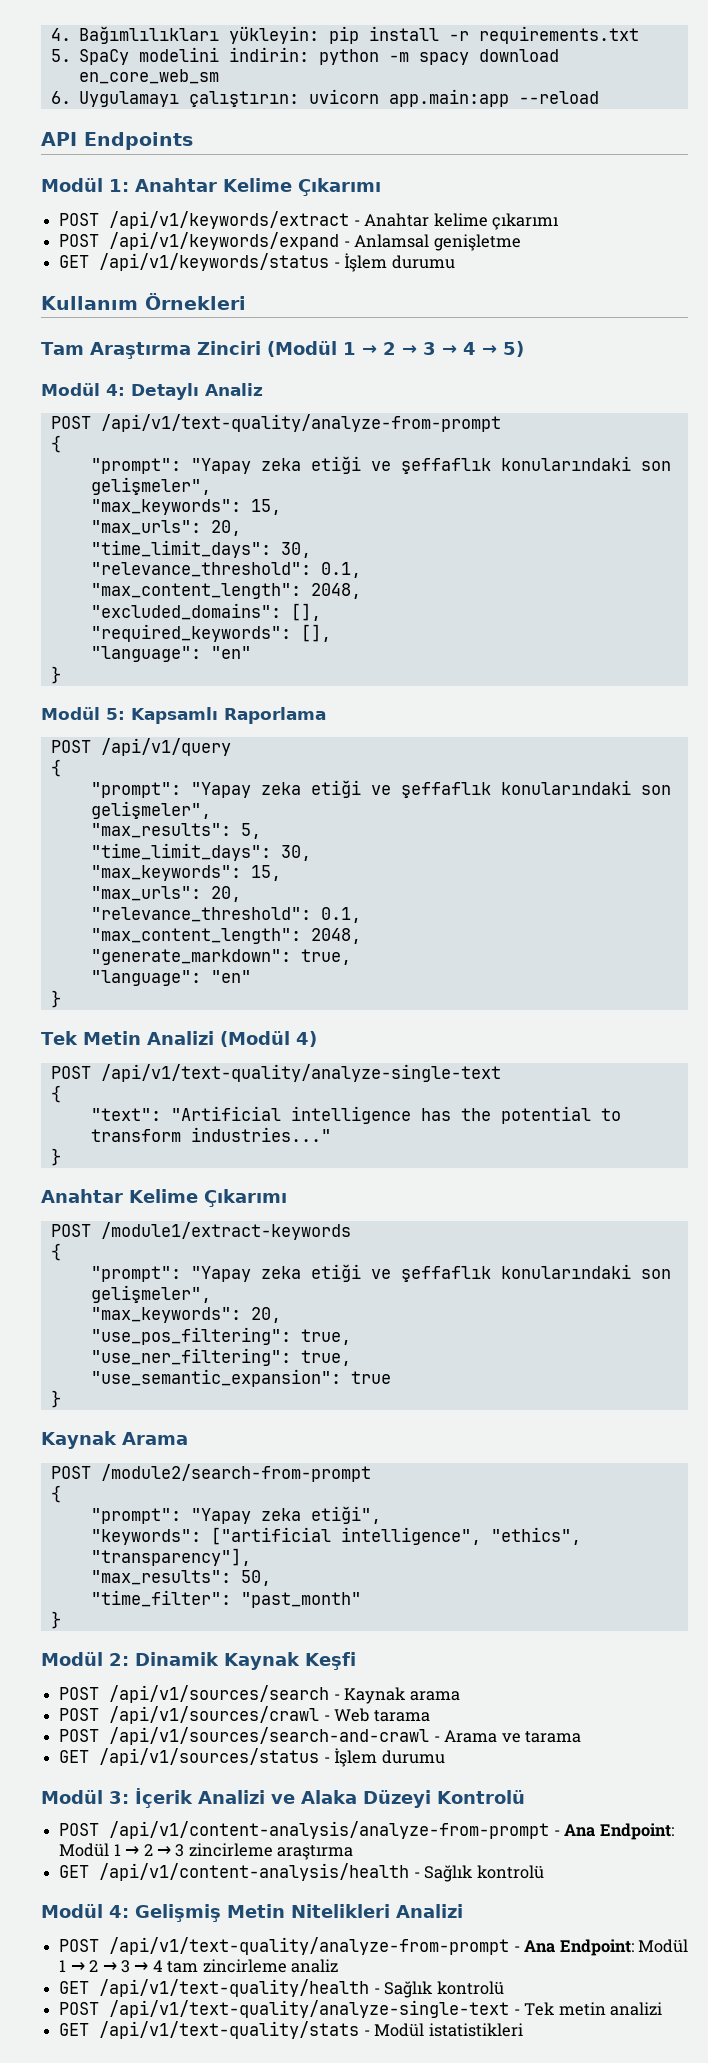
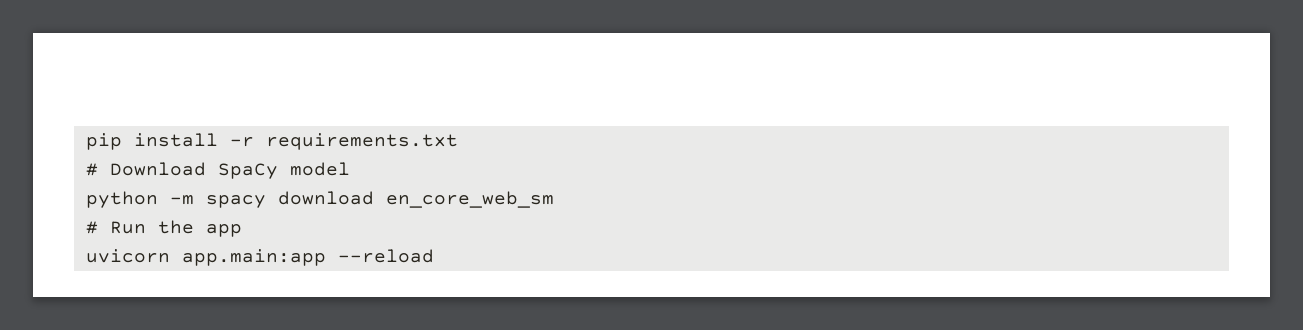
[50,26,320,44] 4. Bağımlılıkları yükleyin: -> (86, 141) none
[50,47,310,65] 5. SpaCy modelini indirin: -> [86,162,350,179] # Download SpaCy model //
[50,91,300,107] 6. Uygulamayı çalıştırın: -> [86,220,242,237] # Run the app //
[41,132,193,150] [41,178,381,196] [59,211,558,230] [59,232,521,251] [59,253,455,272] [41,293,246,310] [41,341,524,359] [41,383,263,400] [50,414,501,432] [50,435,61,453] [90,456,671,474] [90,477,211,495] [90,499,281,515] [90,520,241,536] [90,540,311,558] [90,562,361,578] [90,583,361,599] [90,603,321,621] [90,624,331,642] [90,646,251,662] [50,666,61,684] [41,707,326,724] [50,738,231,756] [50,759,61,777] [90,780,671,798] [90,801,211,819] [90,823,261,839] [90,843,311,861] [90,865,281,881] [90,886,241,902] [90,907,361,923] [90,928,361,944] [90,949,351,965] [90,970,251,986] [50,990,61,1008] [41,1031,317,1047] [50,1064,501,1082] [50,1085,61,1103] [90,1106,621,1124] [90,1127,331,1142] [50,1148,61,1166] [41,1189,287,1207] [50,1222,351,1240] [50,1243,61,1261] [90,1264,671,1282] [90,1285,211,1303] [90,1307,281,1323] [90,1327,351,1345] [90,1348,351,1366] [90,1369,391,1387] [50,1390,61,1408] [41,1431,188,1449] [50,1464,371,1482] [50,1485,61,1503] [90,1506,381,1524] [90,1527,581,1545] [90,1548,251,1566] [90,1570,271,1586] [90,1590,361,1608] [50,1611,61,1629] [41,1652,356,1670] [59,1685,460,1704] [59,1706,430,1724] [59,1727,581,1745] [59,1748,445,1767] [41,1788,525,1808] [59,1821,674,1840] [59,1843,354,1860] [59,1863,544,1882] [41,1904,463,1922] [59,1937,688,1956] [59,1959,339,1973] [59,1979,504,1998] [59,2000,662,2018] [59,2021,523,2039] // API Endpoints // Modül 1: Anahtar Kelime Çıkarımı // POST /api/v1/keywords/extract - Anahtar kelime çıkarımı // POST /api/v1/keywords/expand - Anlamsal genişletme // GET /api/v1/keywords/status - İşlem durumu // Kullanım Örnekleri // Tam Araştırma Zinciri (Modül 1 → 2 → 3 → 4 → 5) // Modül 4: Detaylı Analiz // POST /api/v1/text-quality/analyze-from-prompt // { // "prompt": "Yapay zeka etiği ve şeffaflık konularındaki son gelişmeler", // "max_keywords": 15, // "max_urls": 20, // "time_limit_days": 30, // "relevance_threshold": 0.1, // "max_content_length": 2048, // "excluded_domains": [], // "required_keywords": [], // "language": "en" // } // Modül 5: Kapsamlı Raporlama // POST /api/v1/query // { // "prompt": "Yapay zeka etiği ve şeffaflık konularındaki son gelişmeler", // "max_results": 5, // "time_limit_days": 30, // "max_keywords": 15, // "max_urls": 20, // "relevance_threshold": 0.1, // "max_content_length": 2048, // "generate_markdown": true, // "language": "en" // } // Tek Metin Analizi (Modül 4) // POST /api/v1/text-quality/analyze-single-text // { // "text": "Artificial intelligence has the potential to transform industries..." // } // Anahtar Kelime Çıkarımı // POST /module1/extract-keywords // { // "prompt": "Yapay zeka etiği ve şeffaflık konularındaki son gelişmeler", // "max_keywords": 20, // "use_pos_filtering": true, // "use_ner_filtering": true, // "use_semantic_expansion": true // } // Kaynak Arama // POST /module2/search-from-prompt // { // "prompt": "Yapay zeka etiği", // "keywords": ["artificial intelligence", "ethics", "transparency"], // "max_results": 50, // "time_filter": "past_month" // } // Modül 2: Dinamik Kaynak Keşfi // POST /api/v1/sources/search - Kaynak arama // POST /api/v1/sources/crawl - Web tarama // POST /api/v1/sources/search-and-crawl - Arama ve tarama // GET /api/v1/sources/status - İşlem durumu // Modül 3: İçerik Analizi ve Alaka Düzeyi Kontrolü // POST /api/v1/content-analysis/analyze-from-prompt - Ana Endpoint: Modül 1 → 2 → 3 zincirleme araştırma // GET /api/v1/content-analysis/health - Sağlık kontrolü // Modül 4: Gelişmiş Metin Nitelikleri Analizi // POST /api/v1/text-quality/analyze-from-prompt - Ana Endpoint: Modül 1 → 2 → 3 → 4 tam zincirleme analiz // GET /api/v1/text-quality/health - Sağlık kontrolü // POST /api/v1/text-quality/analyze-single-text - Tek metin analizi // GET /api/v1/text-quality/stats - Modül istatistikleri -> (434, 256) none

